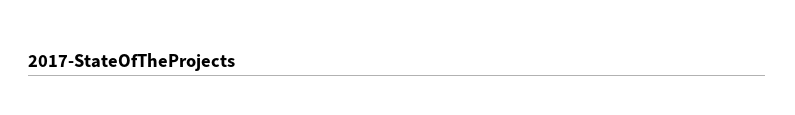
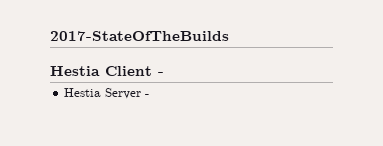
[28,53,235,71] 2017-StateOfTheProjects -> [50,31,229,41] [50,66,164,76] [64,88,150,99] 2017-StateOfTheBuilds // Hestia Client - // Hestia Server -

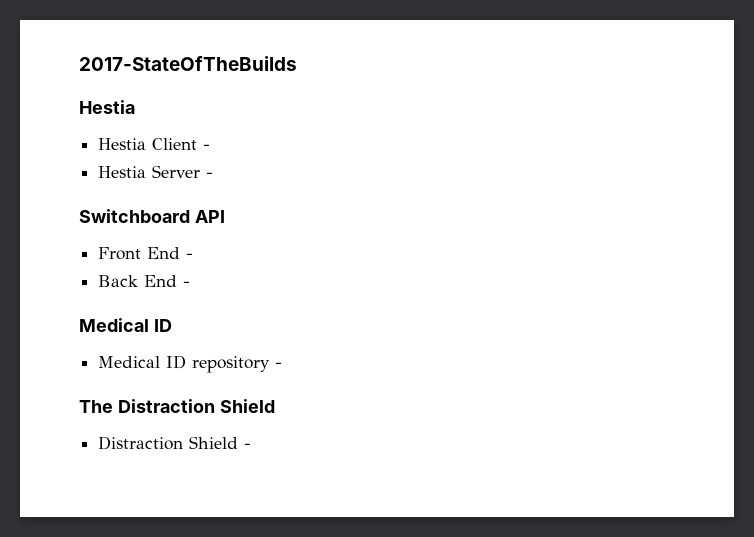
(100, 71) none -> [98,138,147,150] // Hestia
(150, 95) none -> [79,209,225,223] [98,247,194,260] [98,275,191,287] [79,318,172,332] [98,355,283,373] [79,399,275,413] [98,436,252,450] // Switchboard API // Front End - // Back End - // Medical ID // Medical ID repository - // The Distraction Shield // Distraction Shield -

